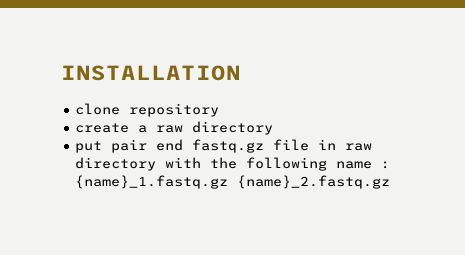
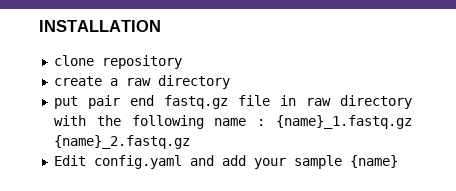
(391, 182) none -> [53,155,398,169] // Edit config.yaml and add your sample {name}

